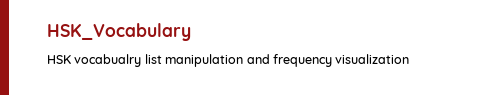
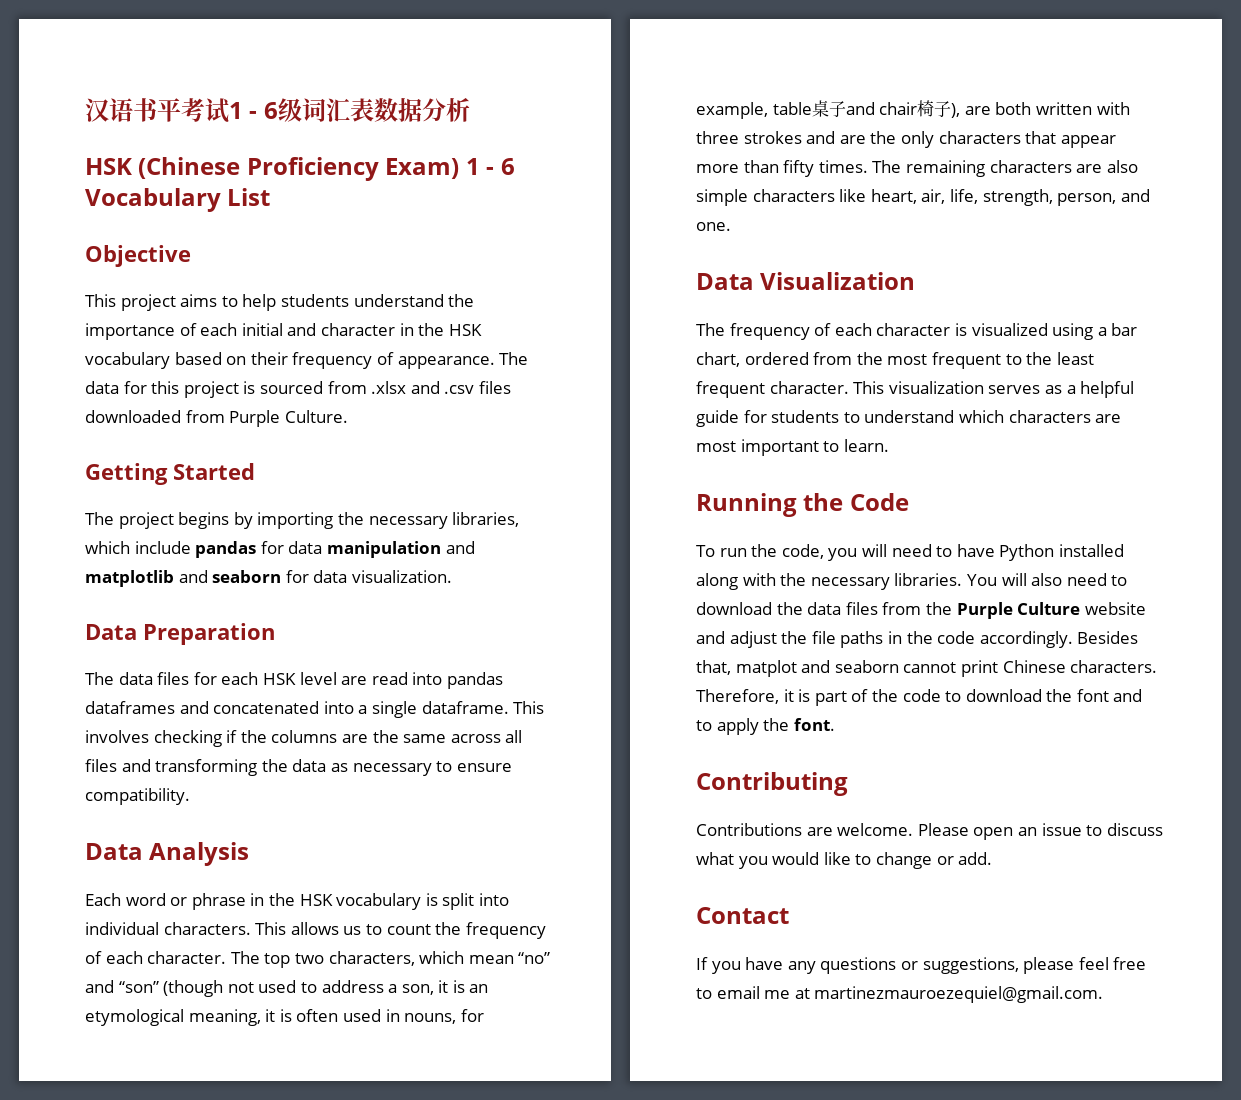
[47,23,191,41] [47,54,410,67] HSK_Vocabulary // HSK vocabualry list manipulation and frequency visualization -> [85,97,470,123] [85,157,515,181] [85,188,271,212] [85,245,191,267] [85,294,475,311] [85,323,482,340] [85,352,529,369] [85,381,511,398] [85,410,348,427] [85,463,255,485] [85,512,520,529] [85,541,475,558] [85,570,452,587] [85,623,275,645] [85,672,503,689] [85,701,545,718] [85,730,523,747] [85,759,512,776] [85,788,190,805] [85,842,250,866] [85,893,509,910] [85,922,546,939] [85,951,551,968] [85,980,489,997] [85,1009,484,1026] [696,100,1130,119] [696,131,1116,148] [696,160,1138,177] [696,189,1150,206] [696,222,731,231] [696,272,916,290] [696,323,1138,340] [696,352,1094,369] [696,381,1135,398] [696,410,1122,427] [696,439,889,456] [696,493,909,517] [696,544,1124,561] [696,573,1128,590] [696,602,1146,619] [696,631,1139,648] [696,660,1158,677] [696,689,1143,706] [696,718,835,735] [696,772,848,796] [696,823,1163,840] [696,852,993,869] [696,907,789,924] [696,957,1147,974] [696,986,1104,1003] 汉语书平考试1 - 6级词汇表数据分析 // HSK (Chinese Proficiency Exam) 1 - 6 Vocabulary List // Objective // This project aims to help students understand the importance of each initial and character in the HSK vocabulary based on their frequency of appearance. The data for this project is sourced from .xlsx and .csv files downloaded from Purple Culture. // Getting Started // The project begins by importing the necessary libraries, which include pandas for data manipulation and matplotlib and seaborn for data visualization. // Data Preparation // The data files for each HSK level are read into pandas dataframes and concatenated into a single dataframe. This involves checking if the columns are the same across all files and transforming the data as necessary to ensure compatibility. // Data Analysis // Each word or phrase in the HSK vocabulary is split into individual characters. This allows us to count the frequency of each character. The top two characters, which mean “no” and “son” (though not used to address a son, it is an etymological meaning, it is often used in nouns, for example, table桌子and chair椅子), are both written with three strokes and are the only characters that appear more than fifty times. The remaining characters are also simple characters like heart, air, life, strength, person, and one. // Data Visualization // The frequency of each character is visualized using a bar chart, ordered from the most frequent to the least frequent character. This visualization serves as a helpful guide for students to understand which characters are most important to learn. // Running the Code // To run the code, you will need to have Python installed along with the necessary libraries. You will also need to download the data files from the Purple Culture website and adjust the file paths in the code accordingly. Besides that, matplot and seaborn cannot print Chinese characters. Therefore, it is part of the code to download the font and to apply the font. // Contributing // Contributions are welcome. Please open an issue to discuss what you would like to change or add. // Contact // If you have any questions or suggestions, please feel free to email me at martinezmauroezequiel@gmail.com.

